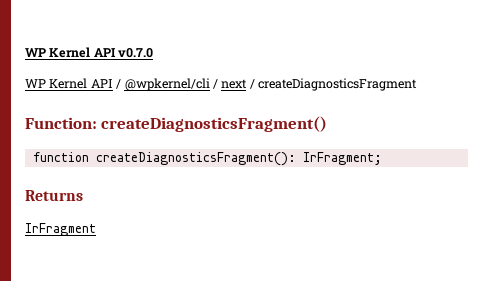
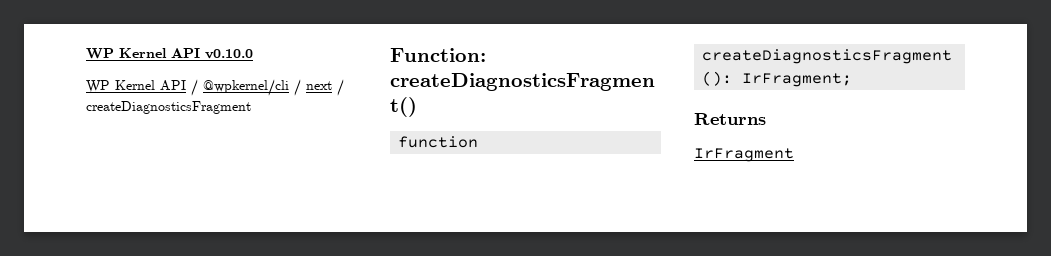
[25,47,154,58] WP Kernel API v0.7.0 -> [86,48,253,59] WP Kernel API v0.10.0

